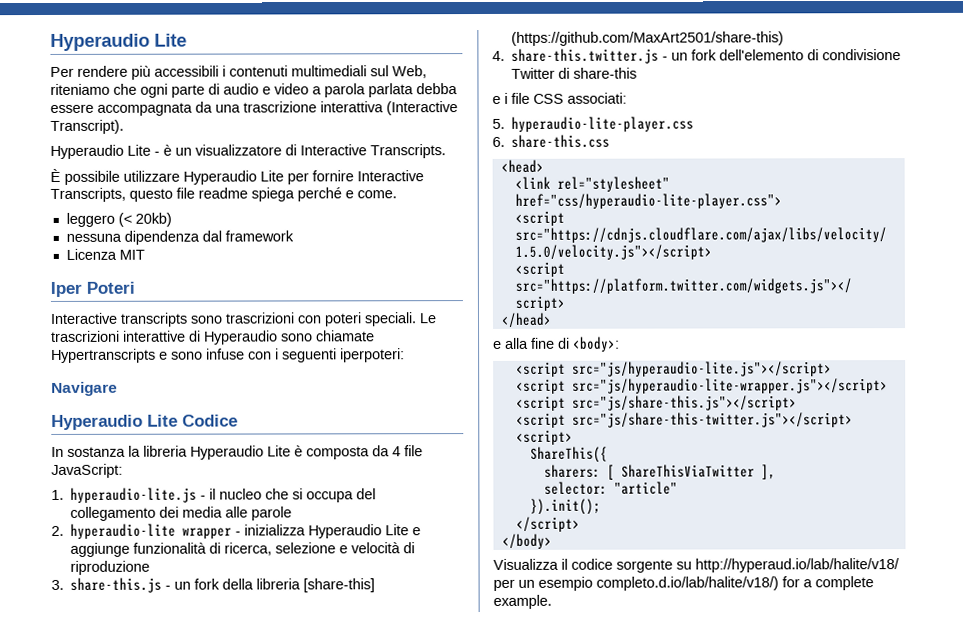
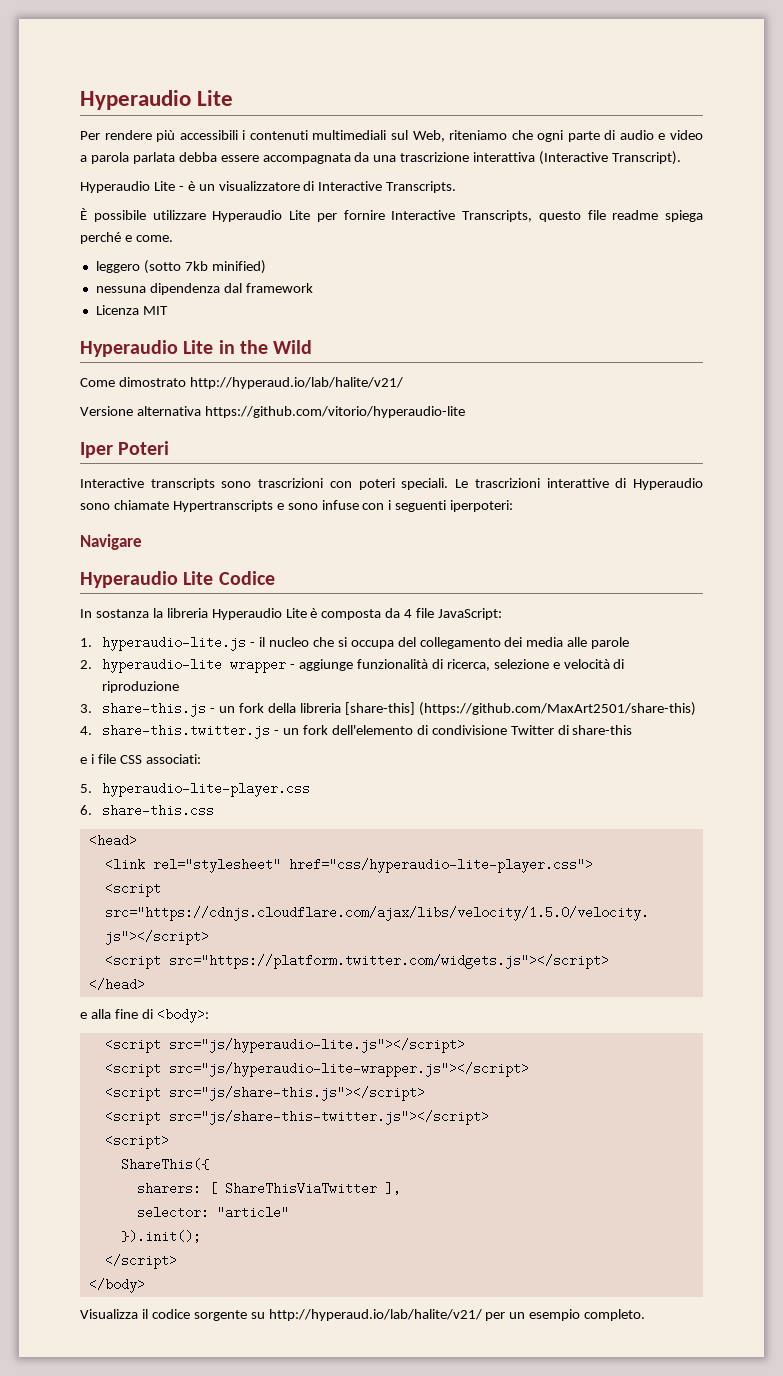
[117,212,172,227] (< 20kb) -> [143,260,266,274] (sotto 7kb minified)
(145, 254) none -> [80,340,313,357] [80,377,403,389] [80,406,465,418] // Hyperaudio Lite in the Wild // Come dimostrato http://hyperaud.io/lab/halite/v21/ // Versione alternativa https://github.com/vitorio/hyperaudio-lite
[244,524,422,539] inizializza Hyperaudio Lite e -> (296, 666) none
[695,558,900,573] http://hyperaud.io/lab/halite/v18/ -> [268,1309,482,1321] http://hyperaud.io/lab/halite/v21/
[596,576,874,591] [493,594,552,609] completo.d.io/lab/halite/v18/) for a complete example. -> [584,1309,646,1321] completo.

